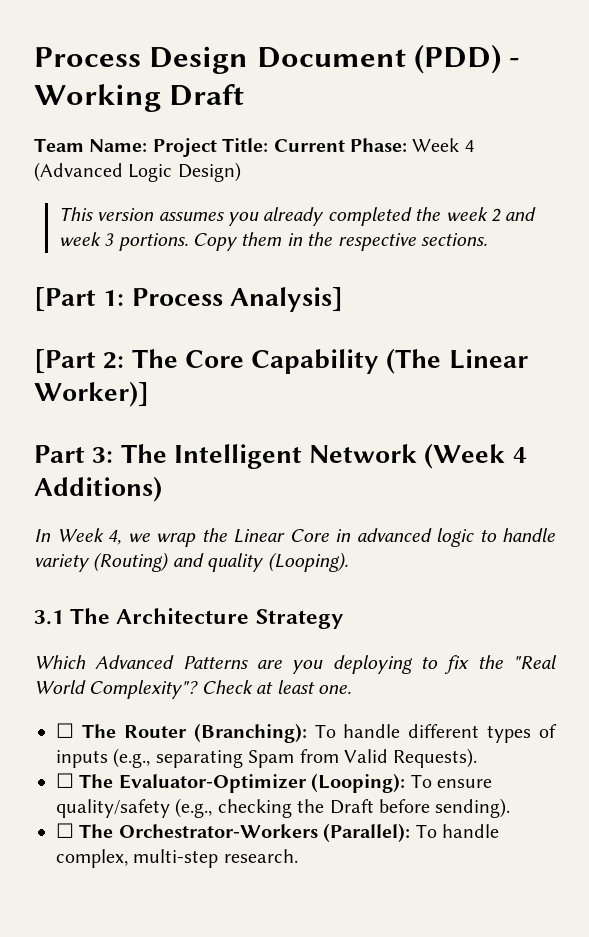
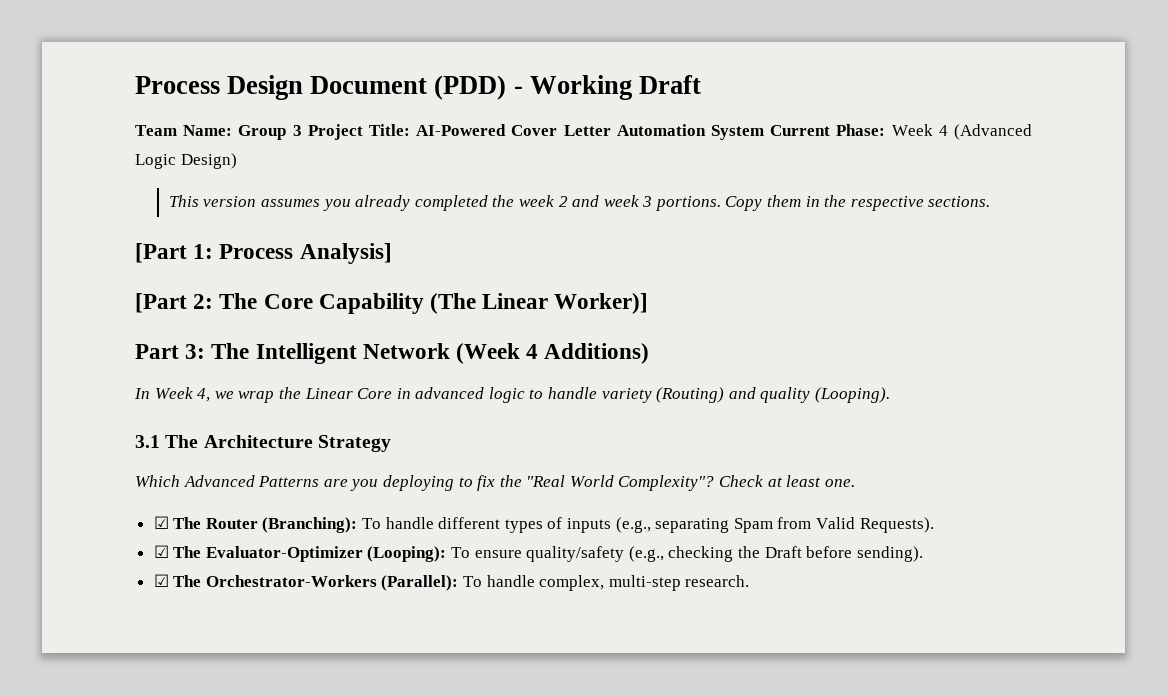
[152,138,269,157] Project Title: -> [238,124,764,140] Group 3 Project Title: AI-Powered Cover Letter Automation System
[56,723,74,738] ☐ -> [153,516,169,529] ☑
[56,773,74,788] ☐ -> [153,545,169,558] ☑
[56,823,74,838] ☐ -> [153,574,169,587] ☑

